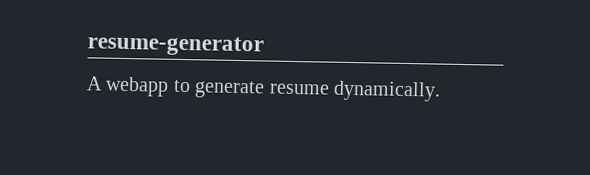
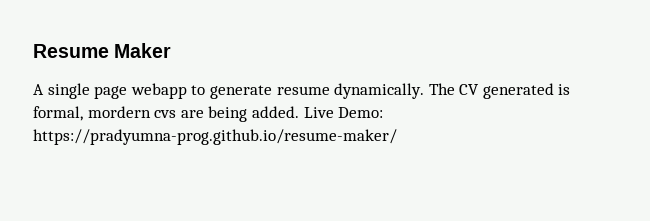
[87,34,264,57] resume-generator -> [33,43,172,58] Resume Maker
(103, 83) none -> [47,83,128,99] single page
(441, 91) none -> [428,83,571,99] [33,106,384,122] [33,129,397,145] The CV generated is formal, mordern cvs are being added. Live Demo: https://pradyumna-prog.github.io/resume-maker/

